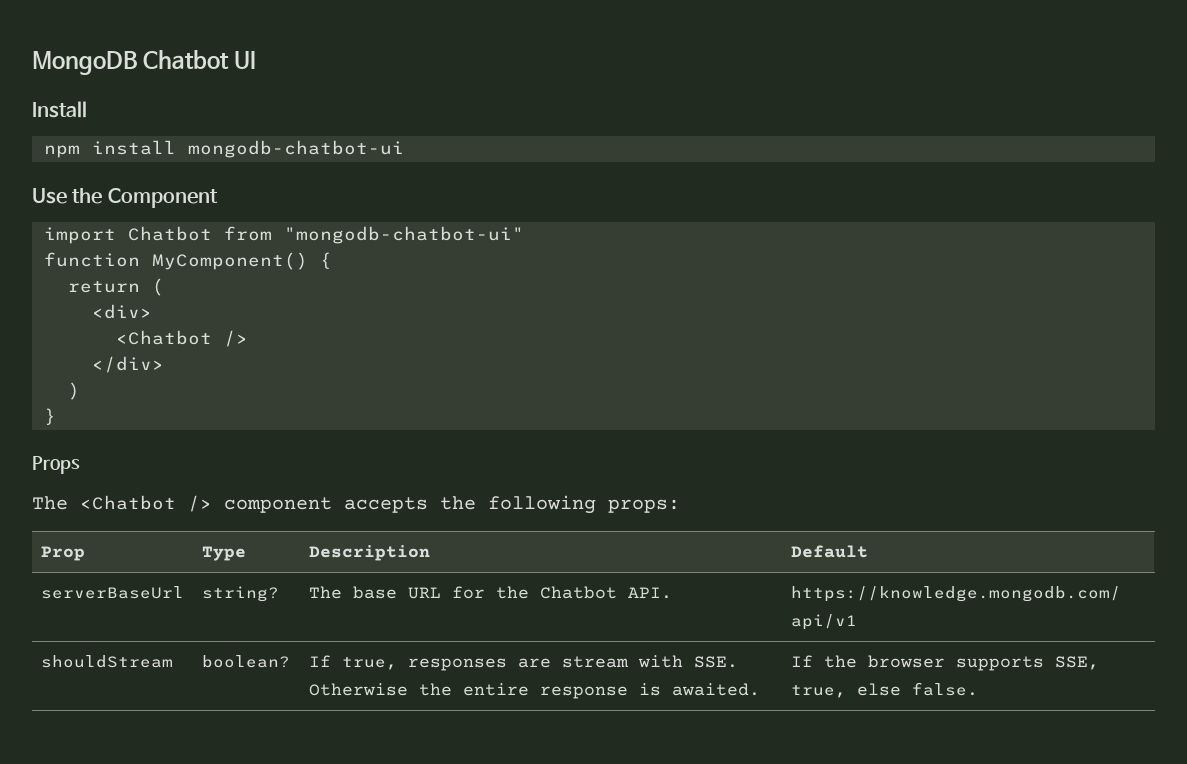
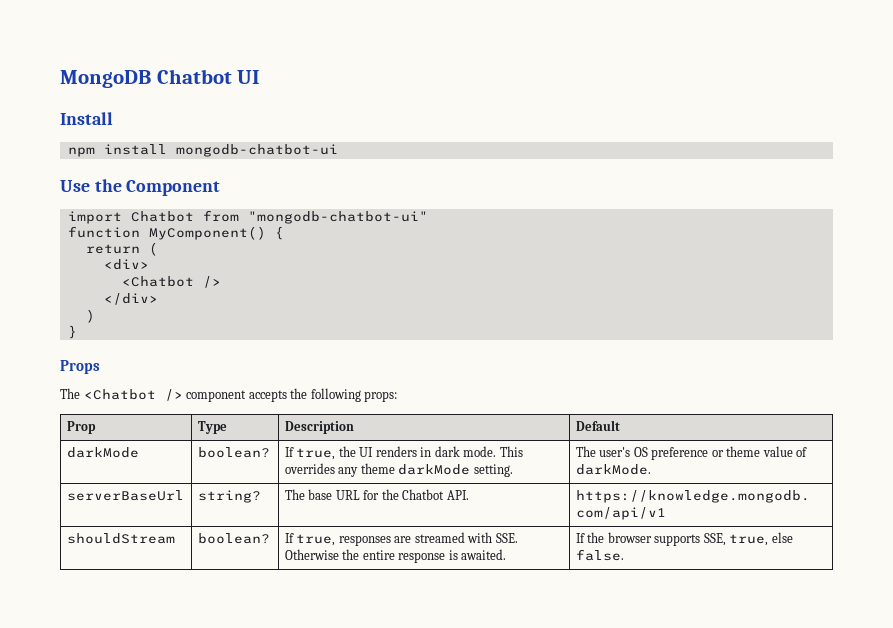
(868, 551) none -> [66,447,139,458] [197,447,270,458] [284,446,523,460] [284,463,513,477] [575,446,808,460] [575,464,651,475] // darkMode | boolean? | If true, the UI renders in dark mode. This overrides any theme darkMode setting. | The user's OS preference or theme value of darkMode.
[561,656,629,668] stream -> [414,532,465,543] streamed

